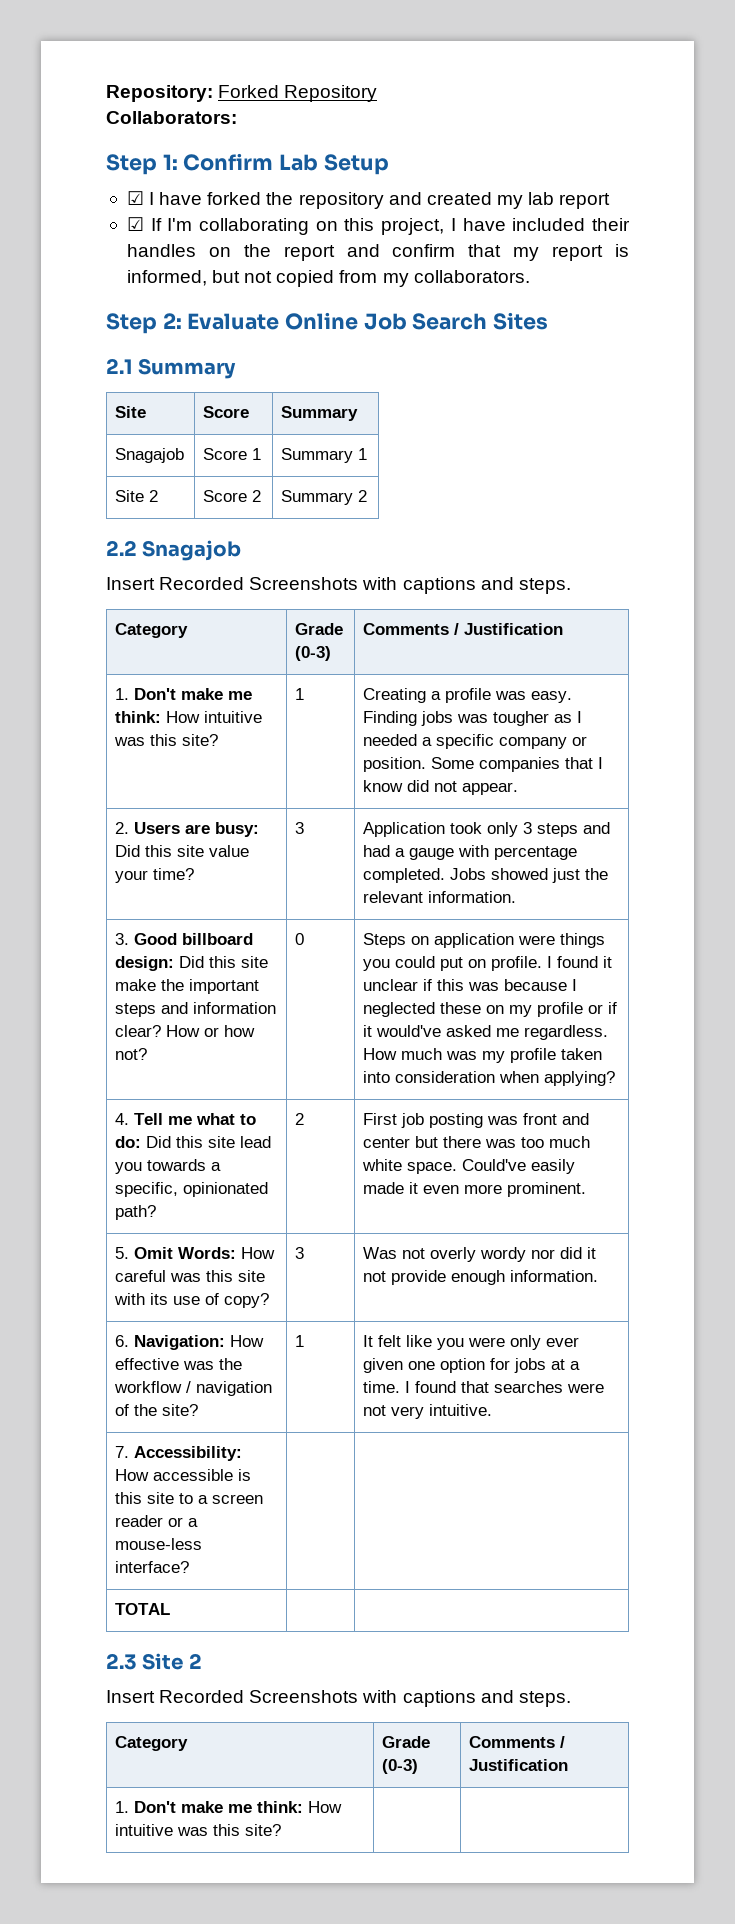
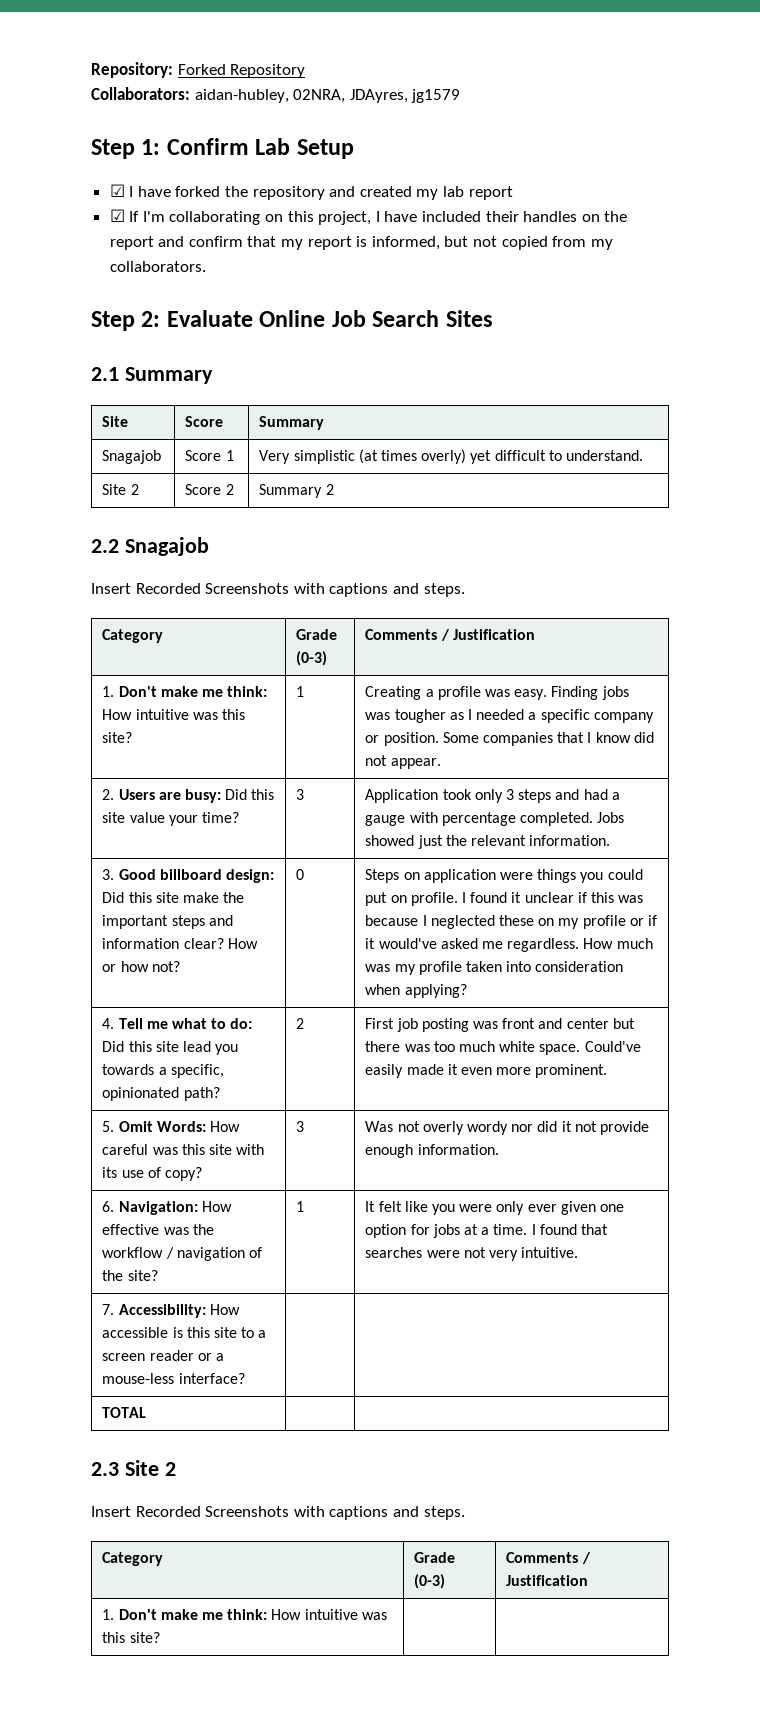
(237, 117) none -> [194,89,461,103] aidan-hubley, 02NRA, JDAyres, jg1579
[281,448,368,463] Summary 1 -> [259,449,643,464] Very simplistic (at times overly) yet difficult to understand.

